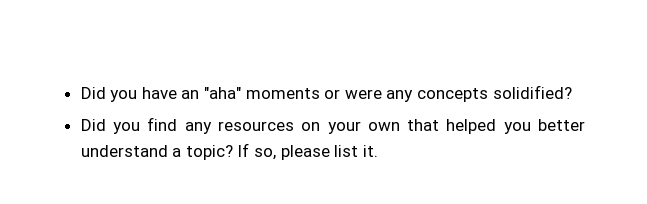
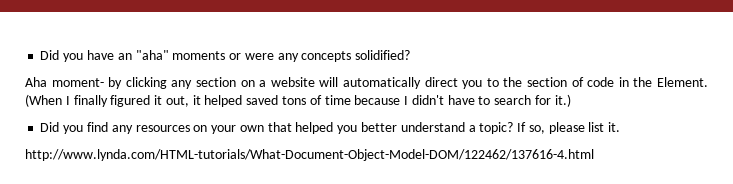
(572, 92) none -> [25,77,709,89] [25,94,571,107] // Aha moment- by clicking any section on a website will automatically direct you to the section of code in the Element. (When I finally figured it out, it helped saved tons of time because I didn't have to search for it.)
(378, 151) none -> [25,149,594,161] // http://www.lynda.com/HTML-tutorials/What-Document-Object-Model-DOM/122462/137616-4.html

